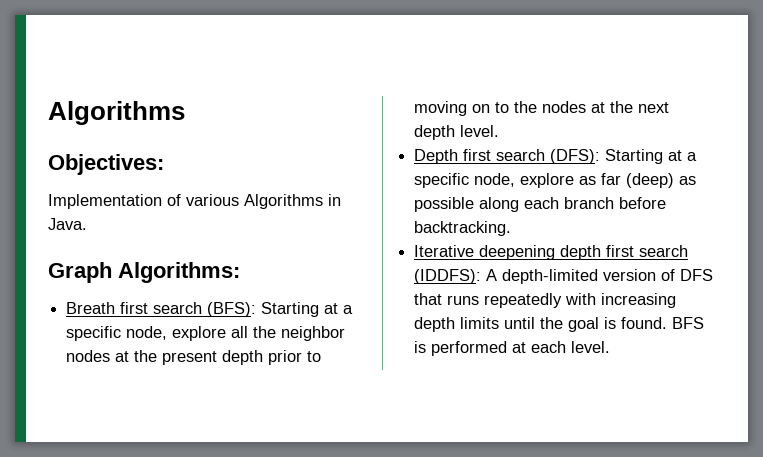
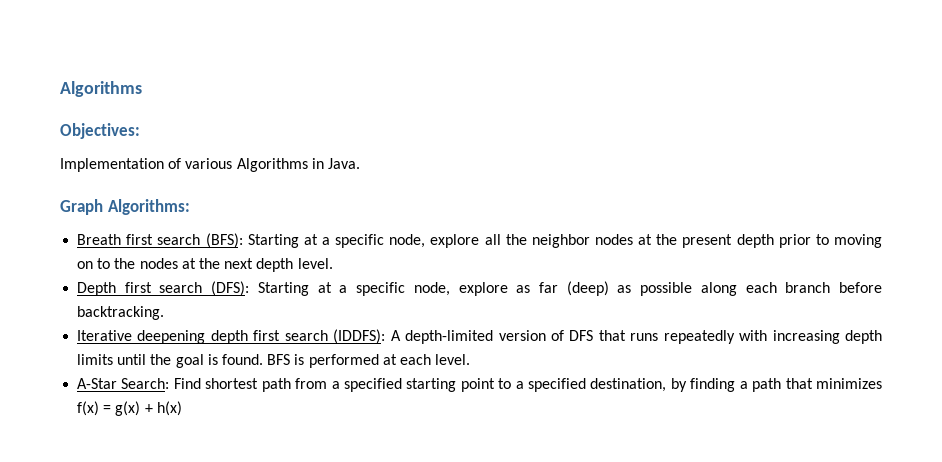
(611, 347) none -> [77,378,883,392] [77,401,182,416] // A-Star Search: Find shortest path from a specified starting point to a specified destination, by finding a path that minimizes f(x) = g(x) + h(x)

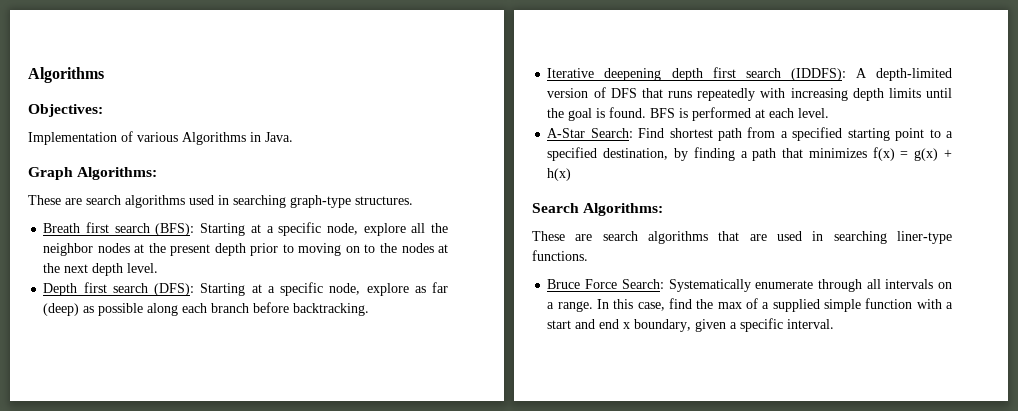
(190, 207) none -> [28,195,413,208] // These are search algorithms used in searching graph-type structures.
(182, 408) none -> [532,203,664,216] [532,231,952,244] [532,250,588,261] [547,279,952,292] [547,298,953,312] [547,318,835,332] // Search Algorithms: // These are search algorithms that are used in searching liner-type functions. // Bruce Force Search: Systematically enumerate through all intervals on a range. In this case, find the max of a supplied simple function with a start and end x boundary, given a specific interval.

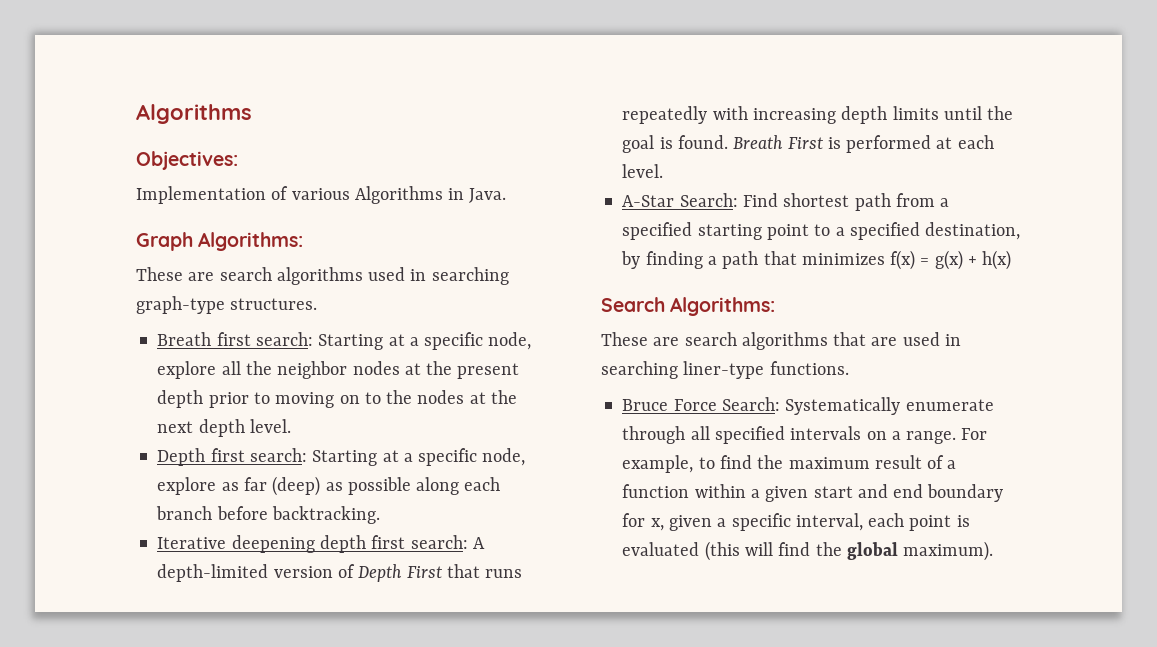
[114,223,195,236] search (BFS): -> [255,332,313,346] search:
[112,283,195,296] search (DFS): -> [249,448,307,462] search:
[745,68,846,81] search (IDDFS): -> [410,535,468,549] search:
[610,88,637,98] DFS -> [358,564,442,582] Depth First
[650,108,676,118] BFS -> [733,135,823,149] Breath First
(881, 284) none -> [714,426,785,444] specified
[597,298,953,312] [547,318,835,332] In this case, find the max of a supplied simple function with a start and end x boundary, given a specific interval. -> [961,428,988,440] [622,455,957,473] [622,484,1004,502] [622,513,970,531] [622,541,994,561] For example, to find the maximum result of a function within a given start and end boundary for x, given a specific interval, each point is evaluated (this will find the global maximum).

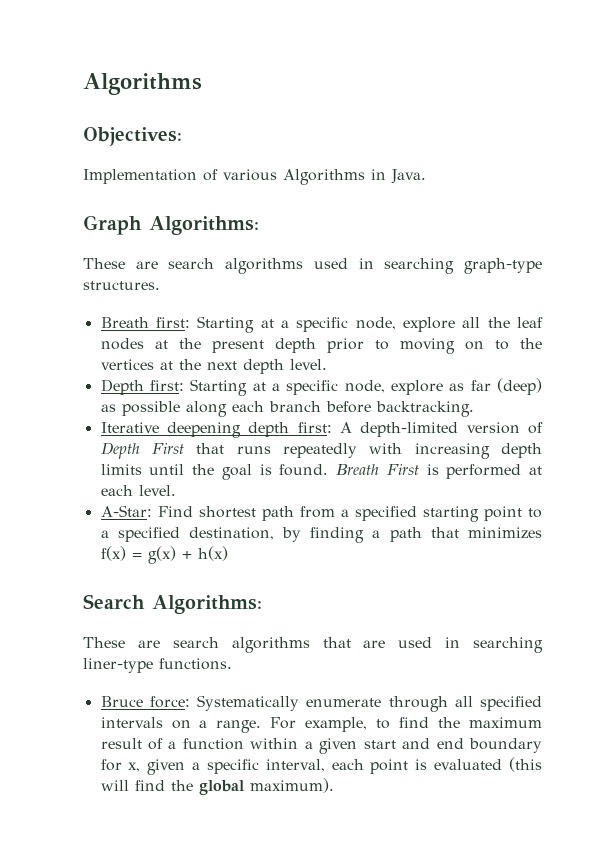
[216,332,313,346] first search: -> [155,317,190,328] first:
[277,361,348,379] neighbor -> [516,317,543,328] leaf
[417,390,465,404] nodes -> [100,359,154,370] vertices
[210,448,307,462] first search: -> [149,380,184,391] first:
[371,535,468,549] first search: -> [297,422,332,433] first:
[622,193,738,207] A-Star Search: -> [100,505,152,517] A-Star:
[673,397,780,411] Force Search: -> [149,696,190,708] force:

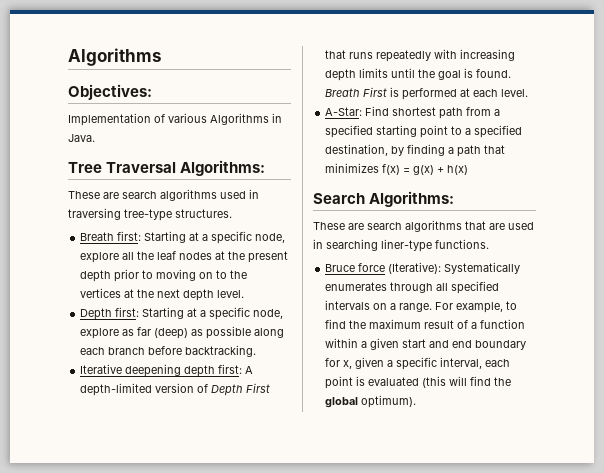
[83,215,142,235] Graph -> [68,162,177,173] Tree Traversal
[384,258,542,274] searching graph-type -> [68,208,172,221] traversing tree-type
[149,695,382,711] force: Systematically enumerate -> [358,262,521,274] [325,282,388,291] force (Iterative): Systematically enumerates
[249,778,334,793] maximum). -> [361,395,417,408] optimum).

